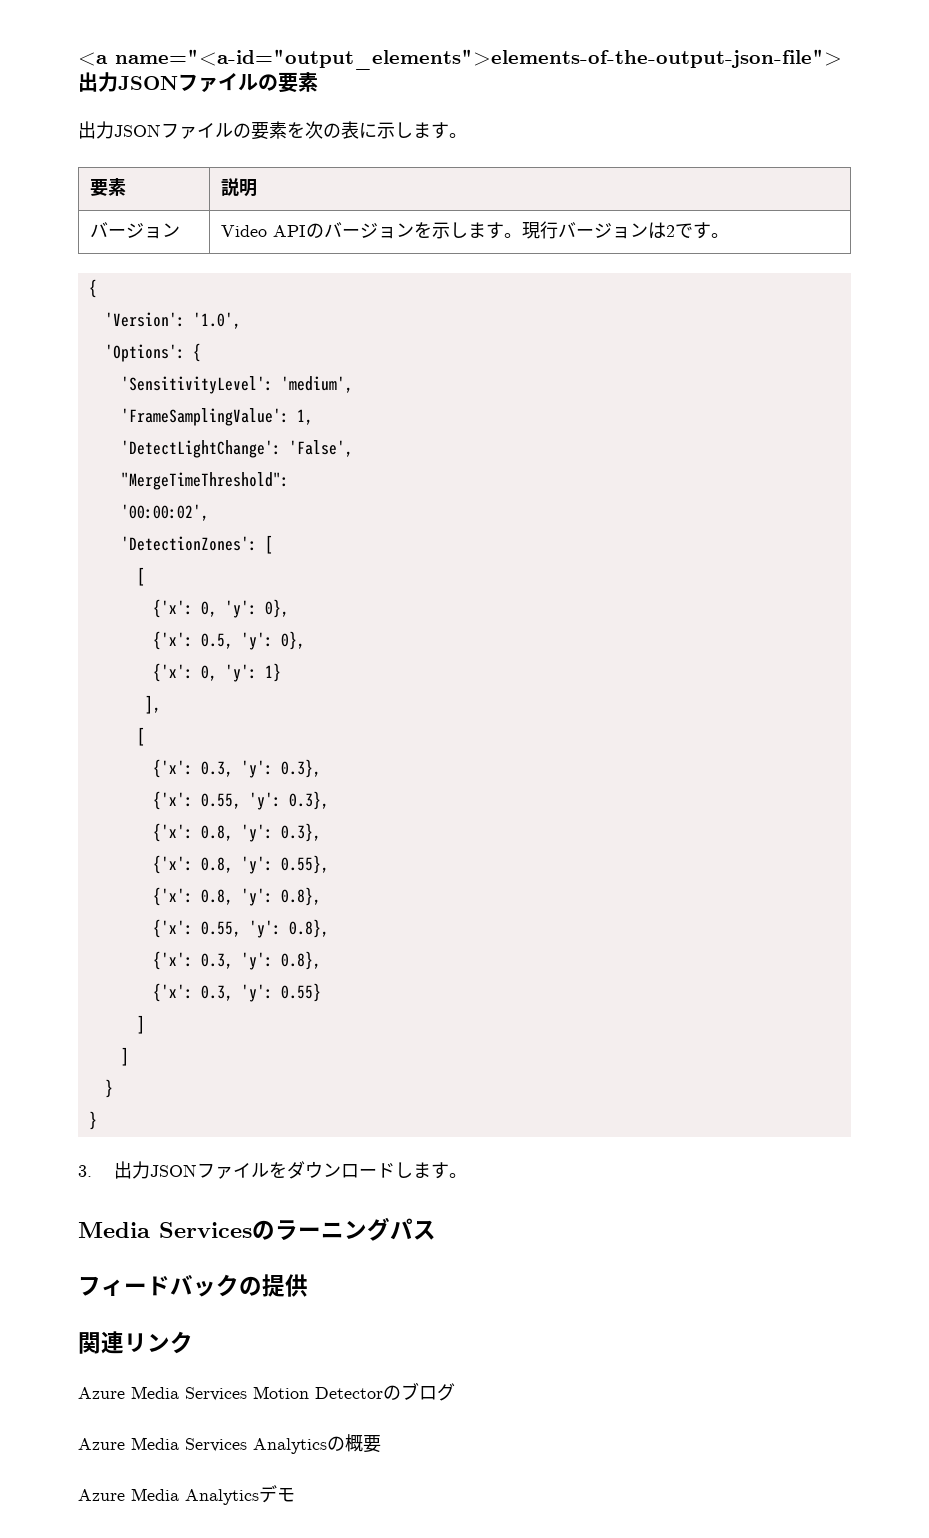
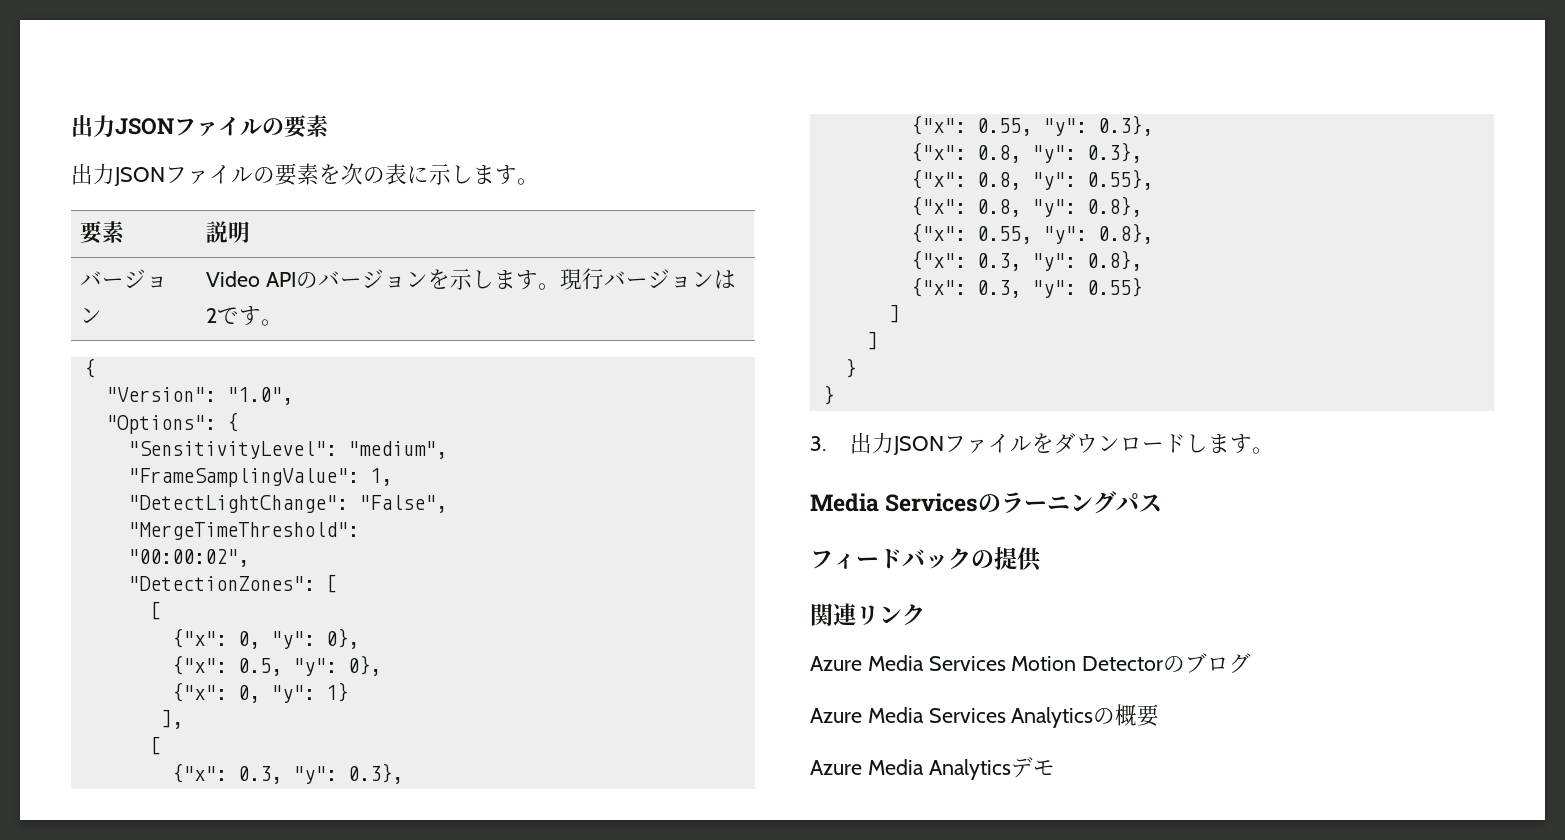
[78,49,842,70] <a name="<a-id="output_elements">elements-of-the-output-json-file"> -> (71, 126) none
[104,312,241,329] [104,343,201,362] [120,376,353,394] [120,408,289,426] 'Version': '1.0', // 'Options': { // 'SensitivityLevel': 'medium', // 'FrameSamplingValue': -> [105,387,293,405] [105,412,238,434] [127,441,447,459] [127,468,359,487] "Version": "1.0", // "Options": { // "SensitivityLevel": "medium", // "FrameSamplingValue":
[120,440,353,458] 'DetectLightChange': 'False', -> [127,495,447,513] "DetectLightChange": "False",
[120,504,209,521] [120,536,257,551] '00:00:02', // 'DetectionZones': -> [127,549,249,567] [127,576,315,591] "00:00:02", // "DetectionZones":
[152,599,289,618] [152,631,305,650] [152,663,281,682] [144,695,161,714] [136,727,145,746] [152,759,321,778] [152,791,329,810] [152,823,321,842] [152,855,329,874] [152,887,321,906] [152,919,329,938] [152,951,321,970] [152,983,273,1002] {'x': 0, 'y': 0}, // {'x': 0.5, 'y': 0}, // {'x': 0, 'y': 1} // ], // [ // {'x': 0.3, 'y': 0.3}, // {'x': 0.55, 'y': 0.3}, // {'x': 0.8, 'y': 0.3}, // {'x': 0.8, 'y': 0.55}, // {'x': 0.8, 'y': 0.8}, // {'x': 0.55, 'y': 0.8}, // {'x': 0.3, 'y': 0.8}, // {'x': 0.3, 'y': -> [171,628,359,649] [171,655,381,676] [171,682,348,703] [160,709,183,729] [149,736,161,755] [171,763,403,784] [910,115,1153,136] [910,142,1142,163] [910,169,1153,190] [910,196,1142,217] [910,223,1153,244] [910,250,1142,271] [910,277,1076,298] {"x": 0, "y": 0}, // {"x": 0.5, "y": 0}, // {"x": 0, "y": 1} // ], // [ // {"x": 0.3, "y": 0.3}, // {"x": 0.55, "y": 0.3}, // {"x": 0.8, "y": 0.3}, // {"x": 0.8, "y": 0.55}, // {"x": 0.8, "y": 0.8}, // {"x": 0.55, "y": 0.8}, // {"x": 0.3, "y": 0.8}, // {"x": 0.3, "y":

